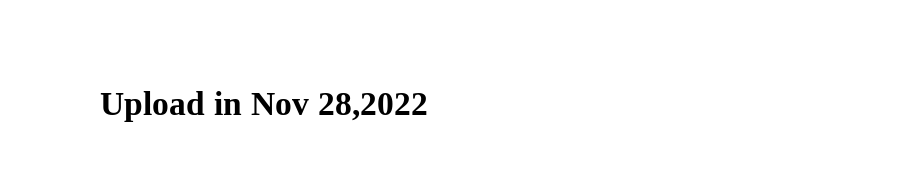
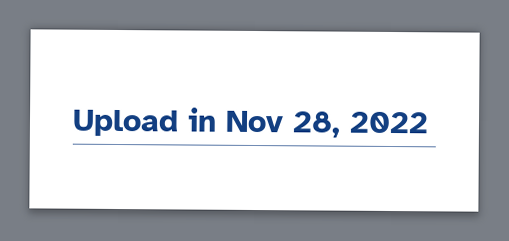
[318,93,429,121] 28,2022 -> [292,111,429,138] 28, 2022

